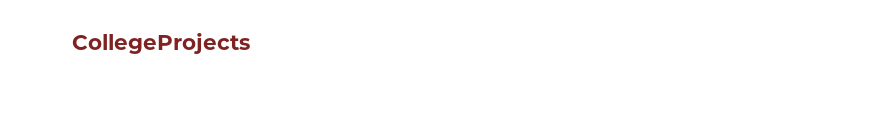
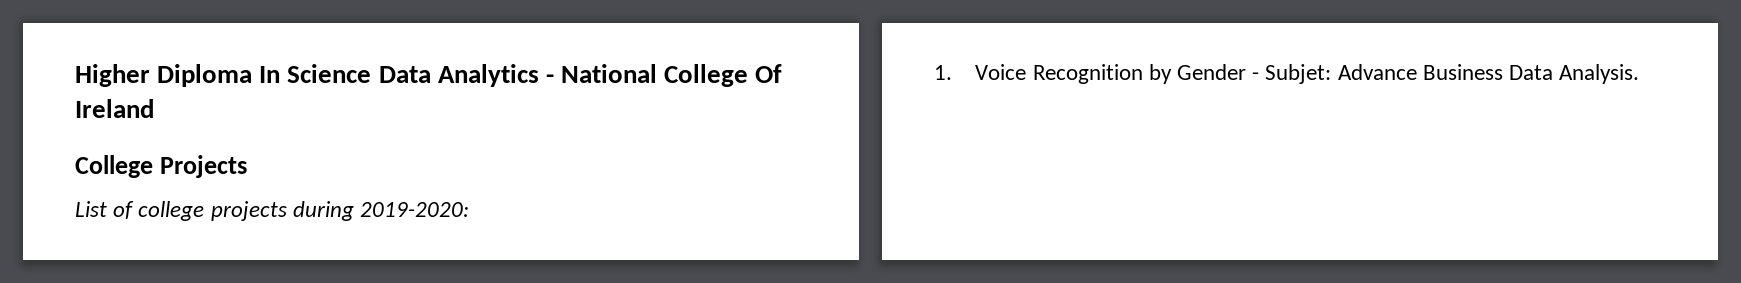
[72,33,250,54] CollegeProjects -> [75,64,783,87] [75,99,154,118] [75,155,247,178] [75,201,470,221] [934,64,1640,84] Higher Diploma In Science Data Analytics - National College Of Ireland // College Projects // List of college projects during 2019-2020: // 1. Voice Recognition by Gender - Subjet: Advance Business Data Analysis.

